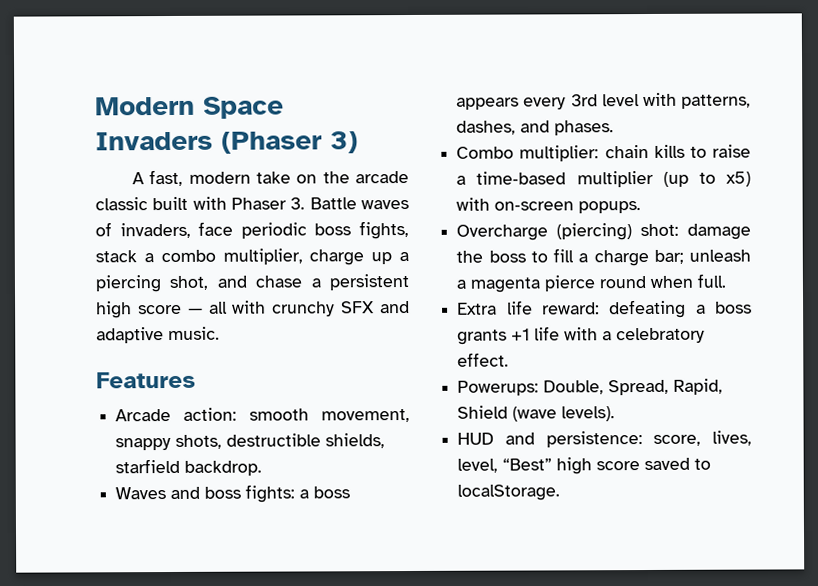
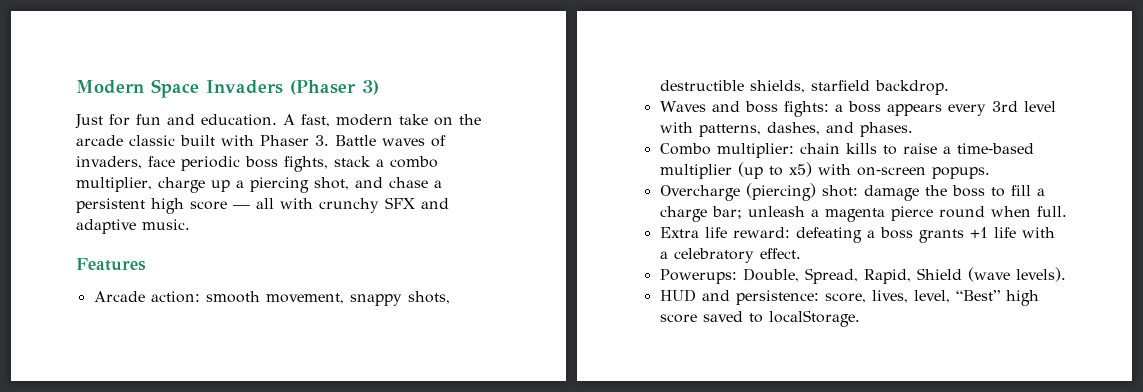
(358, 142) none -> [75,114,277,129] Just for fun and education.

